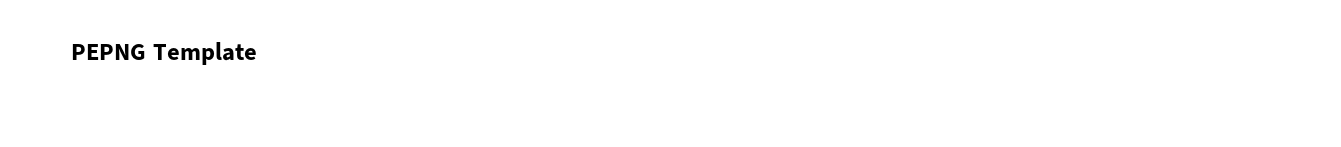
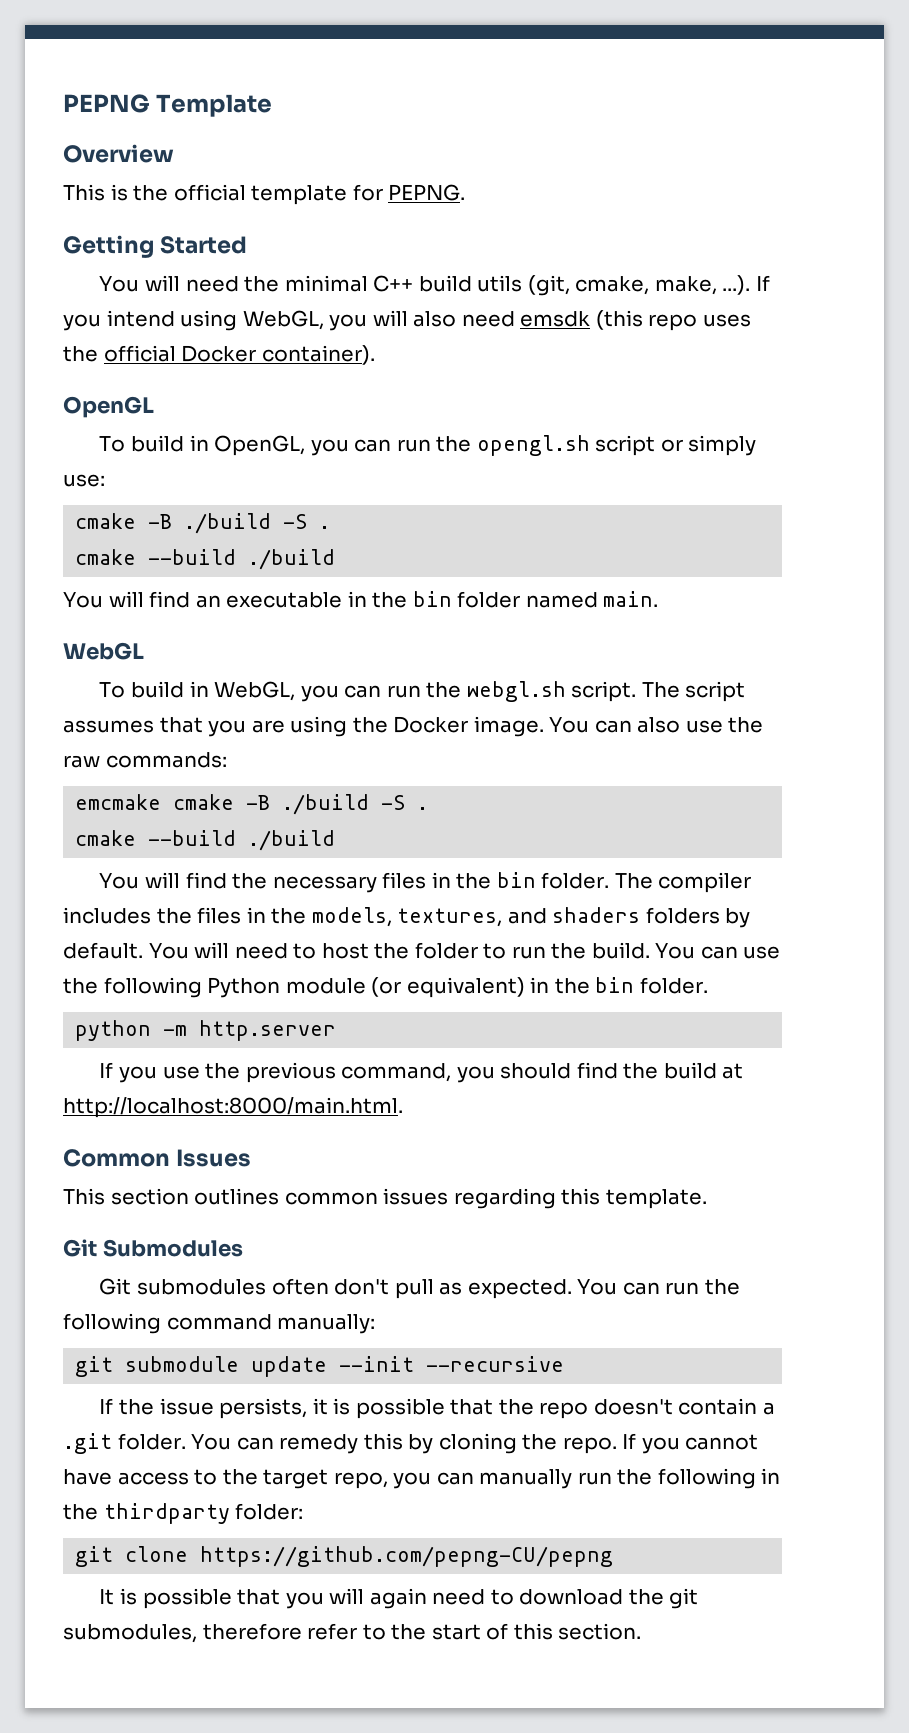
(257, 53) none -> [63,144,174,163] [63,184,466,205] [63,235,248,258] [99,275,770,296] [63,310,751,331] [63,345,375,365] [63,396,154,418] [99,435,757,456] [63,474,105,487] [75,513,331,534] [75,549,336,570] [63,591,659,608] [63,642,144,660] [99,681,746,702] [63,716,764,737] [63,752,227,768] [75,794,429,815] [75,830,336,851] [99,872,752,893] [63,907,751,928] [63,942,781,959] [63,977,708,998] [75,1020,337,1041] [99,1062,744,1083] [63,1097,403,1118] [63,1149,252,1167] [63,1188,707,1209] [63,1239,243,1257] [99,1278,740,1299] [63,1313,376,1334] [75,1356,565,1377] [99,1398,775,1419] [63,1433,759,1454] [63,1468,781,1489] [63,1503,304,1524] [75,1546,614,1567] [99,1588,699,1609] [63,1623,642,1643] // Overview // This is the official template for PEPNG. // Getting Started // You will need the minimal C++ build utils (git, cmake, make, ...). If you intend using WebGL, you will also need emsdk (this repo uses the official Docker container). // OpenGL // To build in OpenGL, you can run the opengl.sh script or simply use: // cmake -B ./build -S . // cmake --build ./build // You will find an executable in the bin folder named main. // WebGL // To build in WebGL, you can run the webgl.sh script. The script assumes that you are using the Docker image. You can also use the raw commands: // emcmake cmake -B ./build -S . // cmake --build ./build // You will find the necessary files in the bin folder. The compiler includes the files in the models, textures, and shaders folders by default. You will need to host the folder to run the build. You can use the following Python module (or equivalent) in the bin folder. // python -m http.server // If you use the previous command, you should find the build at http://localhost:8000/main.html. // Common Issues // This section outlines common issues regarding this template. // Git Submodules // Git submodules often don't pull as expected. You can run the following command manually: // git submodule update --init --recursive // If the issue persists, it is possible that the repo doesn't contain a .git folder. You can remedy this by cloning the repo. If you cannot have access to the target repo, you can manually run the following in the thirdparty folder: // git clone https://github.com/pepng-CU/pepng // It is possible that you will again need to download the git submodules, therefore refer to the start of this section.

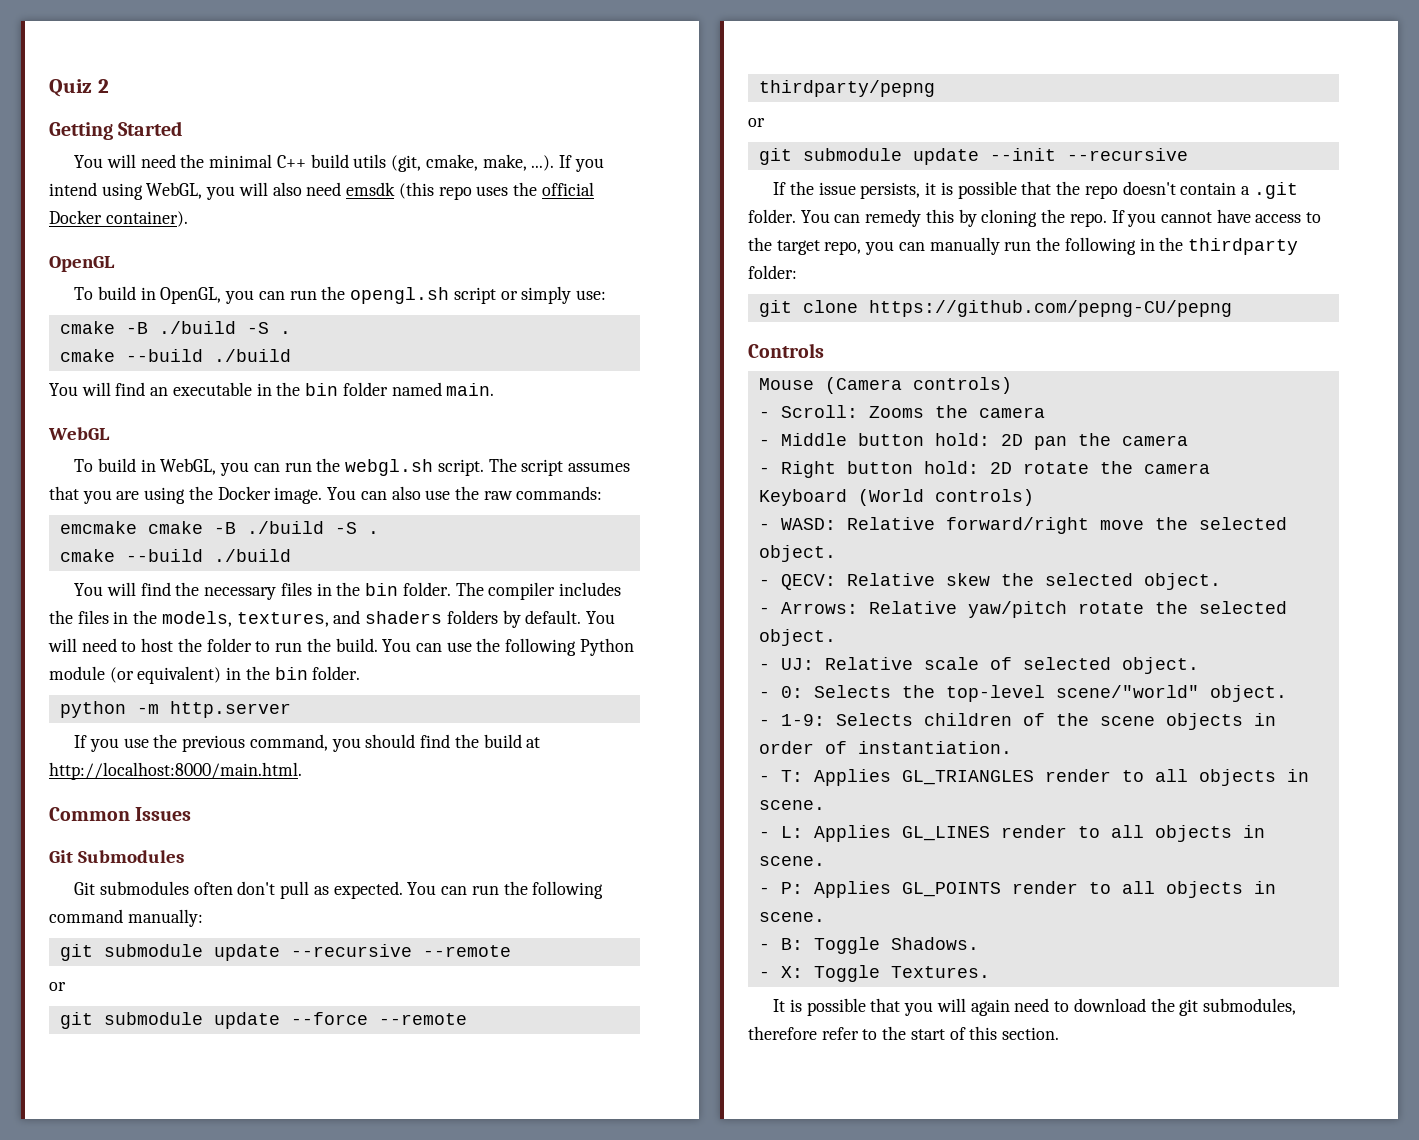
[63,94,273,117] [63,144,174,163] [63,184,466,205] PEPNG Template // Overview // This is the official template for PEPNG. -> [49,79,109,97] Quiz 2
[63,1188,707,1209] // This section outlines common issues regarding this template. -> (192, 814) none
(376, 1324) none -> [59,944,511,961] [49,982,66,991] [59,1012,467,1029] [758,80,935,97] [748,118,765,127] // git submodule update --recursive --remote // or // git submodule update --force --remote thirdparty/pepng // or
(614, 1556) none -> [748,343,824,358] [758,377,1012,394] [758,405,1045,418] [758,433,1188,450] [758,461,1210,478] [758,489,1034,506] [758,517,1287,534] [758,545,836,562] [758,573,1221,590] [758,601,1287,618] [758,629,836,646] [758,657,1199,674] [758,685,1287,702] [758,713,1276,730] [758,741,1012,754] [758,769,1309,786] [758,800,825,810] [758,825,1265,842] [758,856,825,866] [758,881,1276,898] [758,912,825,922] [758,937,979,954] [758,965,990,982] // Controls // Mouse (Camera controls) // - Scroll: Zooms the camera // - Middle button hold: 2D pan the camera // - Right button hold: 2D rotate the camera // Keyboard (World controls) // - WASD: Relative forward/right move the selected object. // - QECV: Relative skew the selected object. // - Arrows: Relative yaw/pitch rotate the selected object. // - UJ: Relative scale of selected object. // - 0: Selects the top-level scene/"world" object. // - 1-9: Selects children of the scene objects in order of instantiation. // - T: Applies GL_TRIANGLES render to all objects in scene. // - L: Applies GL_LINES render to all objects in scene. // - P: Applies GL_POINTS render to all objects in scene. // - B: Toggle Shadows. // - X: Toggle Textures.

